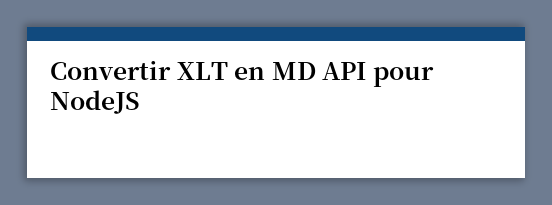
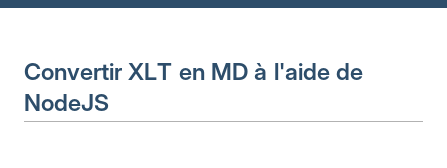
[322,62,435,87] API pour -> [254,63,364,80] à l'aide de

